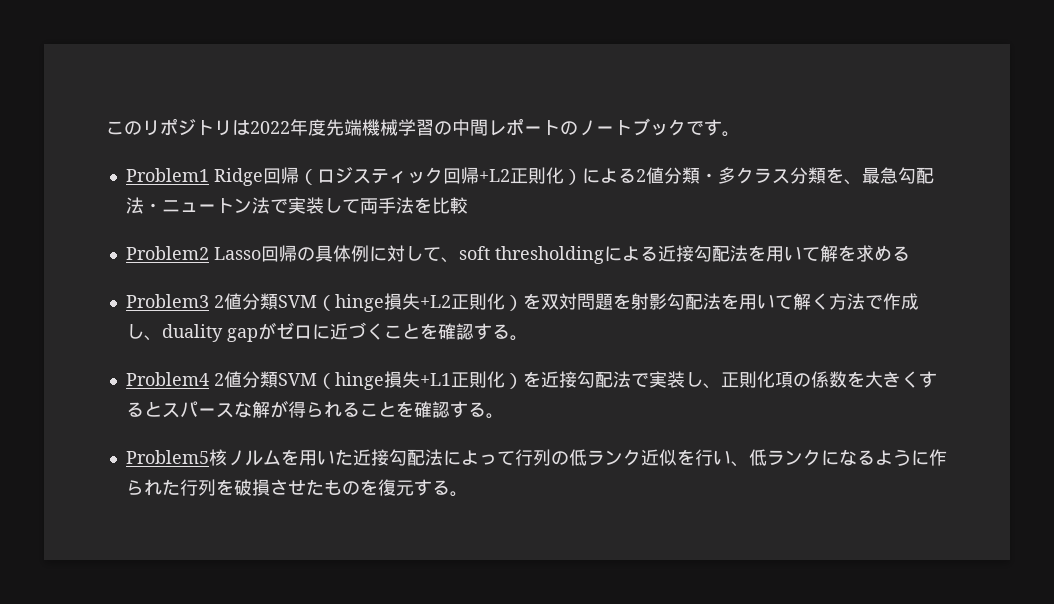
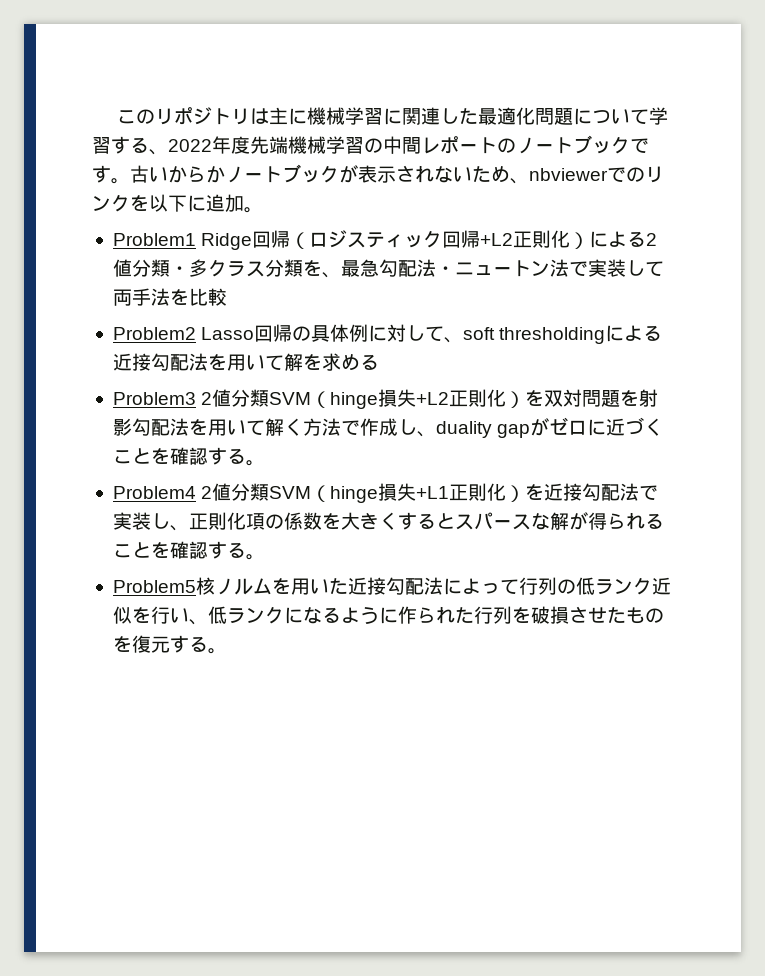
(250, 127) none -> [268,107,668,125] [92,136,168,155] 主に機械学習に関連した最適化問題について学習する、
(740, 134) none -> [130,164,664,184] [92,194,263,213] 古いからかノートブックが表示されないため、nbviewerでのリンクを以下に追加。

